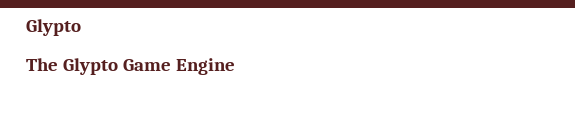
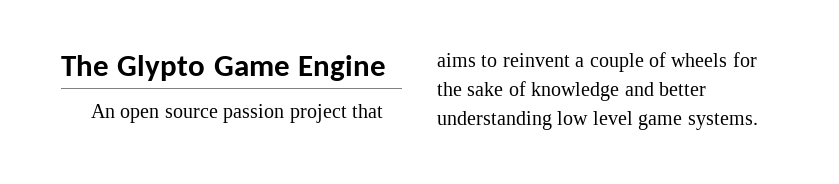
[26,19,81,36] Glypto // -> (61, 65) none
(235, 66) none -> [91,104,384,123] [437,52,757,72] [437,81,706,101] [437,111,758,130] // An open source passion project that aims to reinvent a couple of wheels for the sake of knowledge and better understanding low level game systems.

